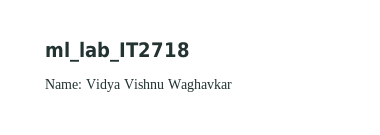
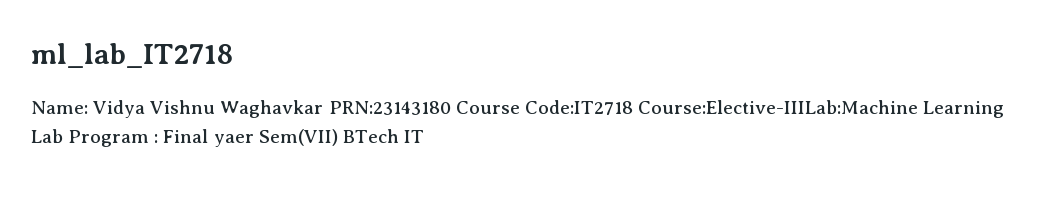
(232, 85) none -> [328,100,1005,118] [31,129,424,147] PRN:23143180 Course Code:IT2718 Course:Elective-IIILab:Machine Learning Lab Program : Final yaer Sem(VII) BTech IT

